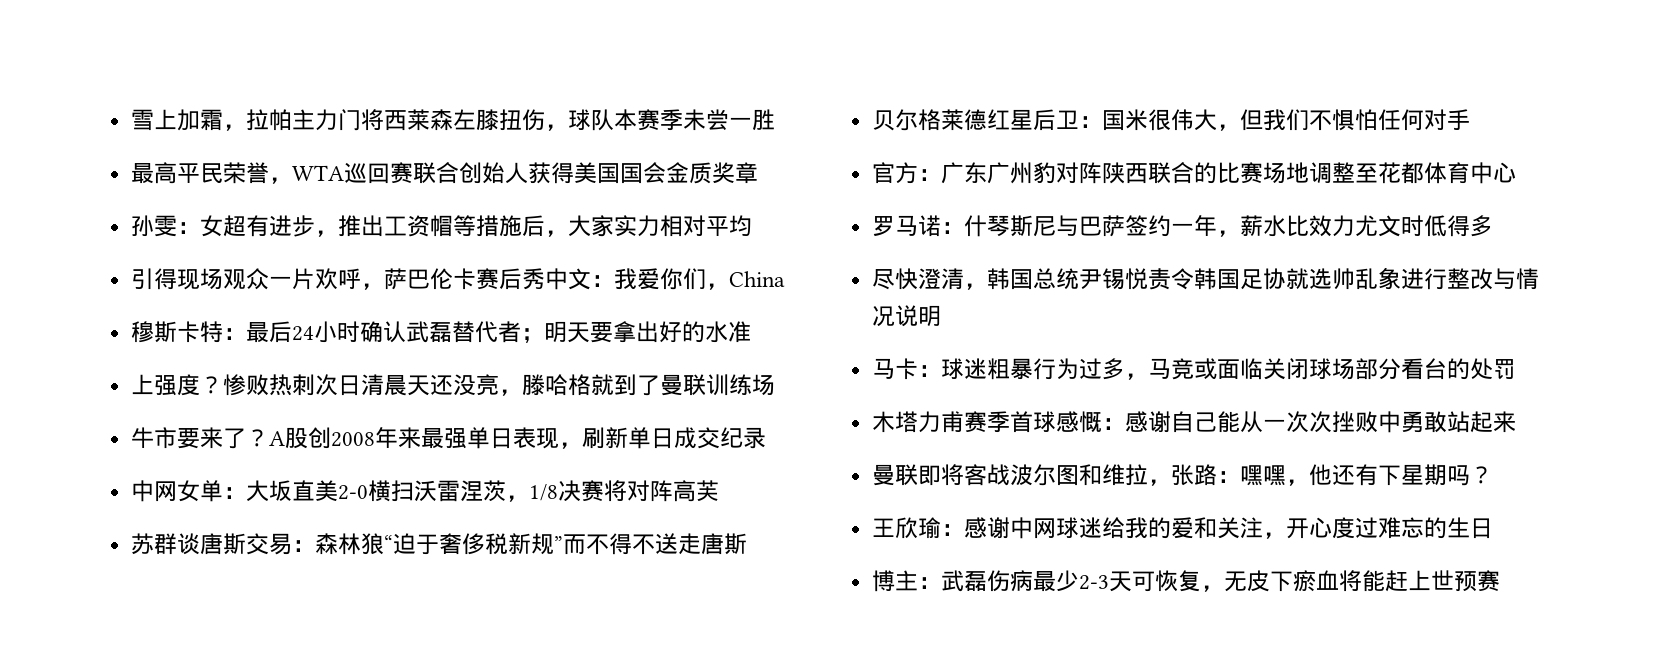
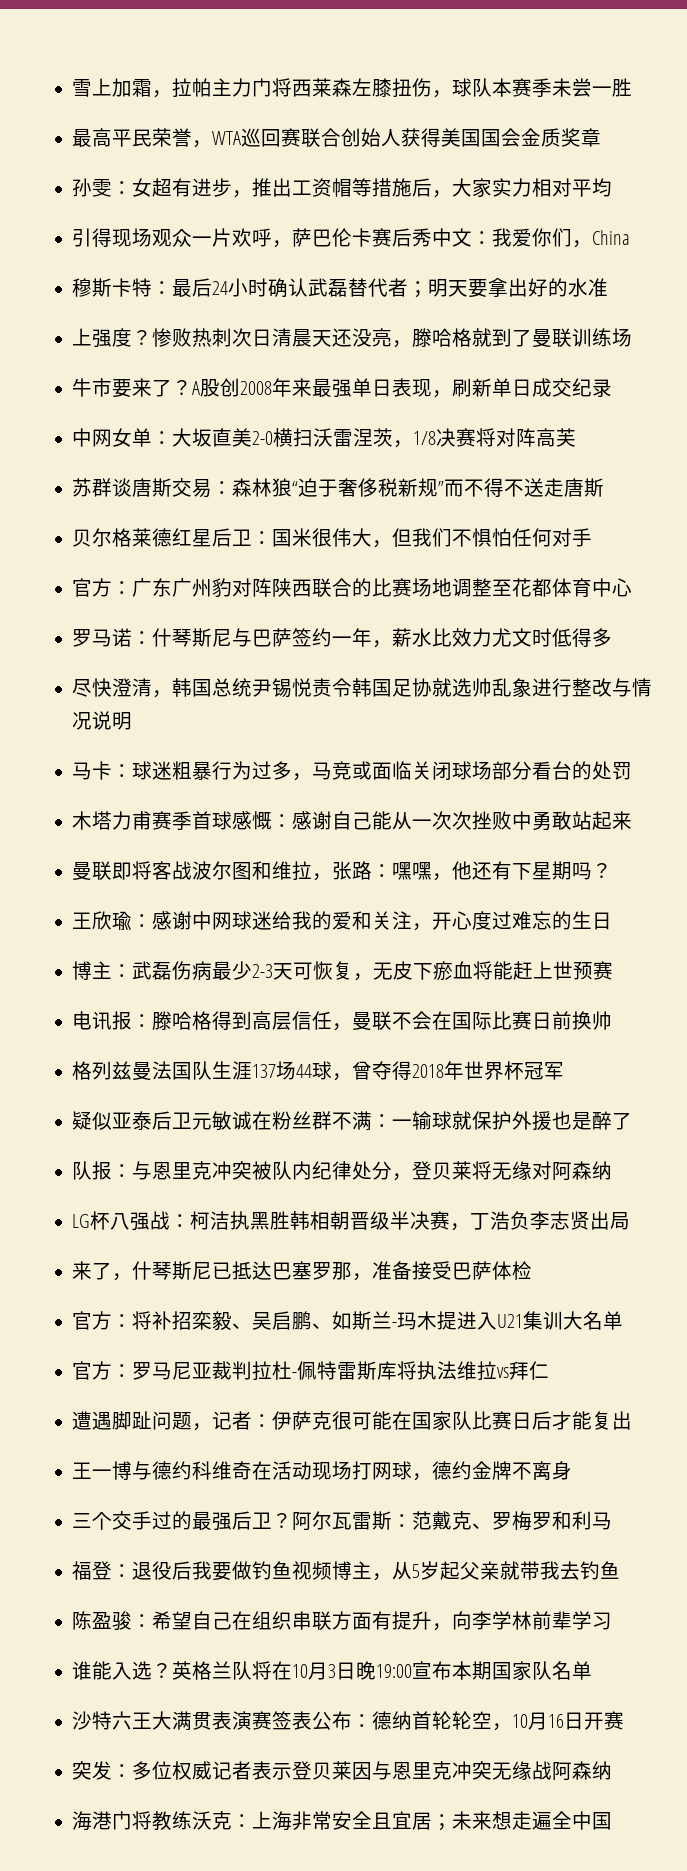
(1501, 581) none -> [72,1011,613,1031] [72,1061,565,1081] [72,1111,633,1131] [72,1161,613,1181] [72,1211,631,1231] [72,1261,533,1281] [72,1311,624,1331] [72,1361,550,1381] [72,1411,633,1431] [72,1461,573,1481] [72,1511,613,1531] [72,1561,621,1581] [72,1611,613,1631] [72,1661,593,1681] [72,1711,625,1731] [72,1761,613,1781] [72,1811,613,1831] // 电讯报：滕哈格得到高层信任，曼联不会在国际比赛日前换帅 // 格列兹曼法国队生涯137场44球，曾夺得2018年世界杯冠军 // 疑似亚泰后卫元敏诚在粉丝群不满：一输球就保护外援也是醉了 // 队报：与恩里克冲突被队内纪律处分，登贝莱将无缘对阿森纳 // LG杯八强战：柯洁执黑胜韩相朝晋级半决赛，丁浩负李志贤出局 // 来了，什琴斯尼已抵达巴塞罗那，准备接受巴萨体检 // 官方：将补招栾毅、吴启鹏、如斯兰-玛木提进入U21集训大名单 // 官方：罗马尼亚裁判拉杜-佩特雷斯库将执法维拉vs拜仁 // 遭遇脚趾问题，记者：伊萨克很可能在国家队比赛日后才能复出 // 王一博与德约科维奇在活动现场打网球，德约金牌不离身 // 三个交手过的最强后卫？阿尔瓦雷斯：范戴克、罗梅罗和利马 // 福登：退役后我要做钓鱼视频博主，从5岁起父亲就带我去钓鱼 // 陈盈骏：希望自己在组织串联方面有提升，向李学林前辈学习 // 谁能入选？英格兰队将在10月3日晚19:00宣布本期国家队名单 // 沙特六王大满贯表演赛签表公布：德纳首轮轮空，10月16日开赛 // 突发：多位权威记者表示登贝莱因与恩里克冲突无缘战阿森纳 // 海港门将教练沃克：上海非常安全且宜居；未来想走遍全中国

